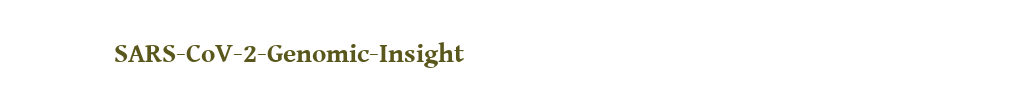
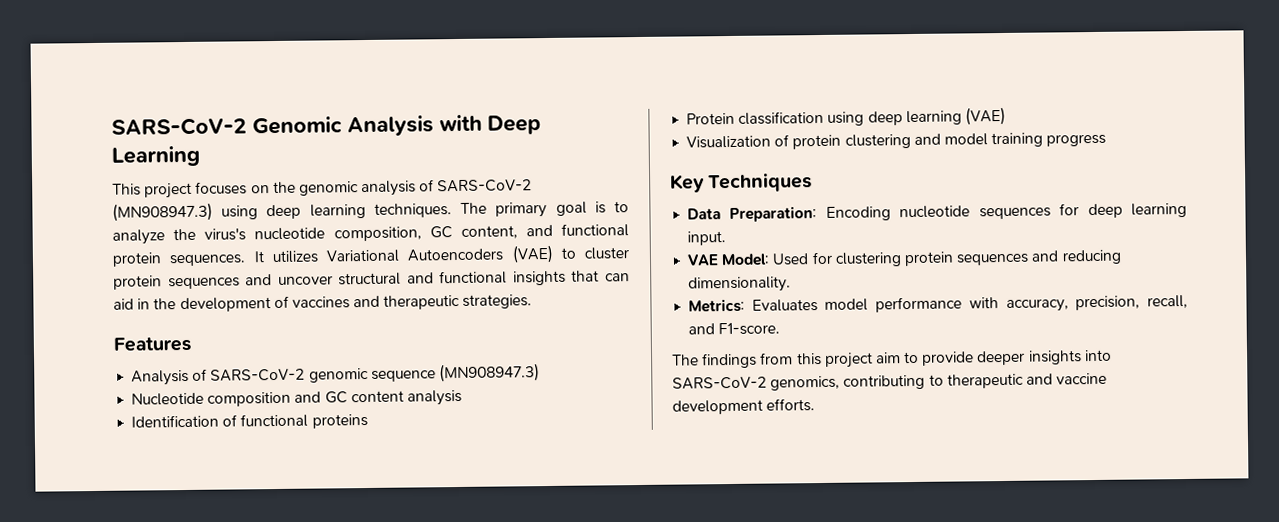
[114,42,464,68] SARS-CoV-2-Genomic-Insight -> [111,114,541,137] [111,145,200,167] [112,179,533,199] [112,201,629,222] [112,223,629,245] [112,244,629,267] [113,270,630,290] [113,294,533,313] [113,336,191,352] [131,363,540,386] [131,389,462,407] [131,413,368,429] [686,106,1006,126] [686,132,1107,150] [670,173,813,193] [687,202,1187,223] [687,231,727,246] [687,249,1122,267] [688,276,792,293] [688,294,1188,313] [688,322,781,336] [672,349,1112,369] [672,372,1108,391] [672,398,816,415] SARS-CoV-2 Genomic Analysis with Deep Learning // This project focuses on the genomic analysis of SARS-CoV-2 (MN908947.3) using deep learning techniques. The primary goal is to analyze the virus's nucleotide composition, GC content, and functional protein sequences. It utilizes Variational Autoencoders (VAE) to cluster protein sequences and uncover structural and functional insights that can aid in the development of vaccines and therapeutic strategies. // Features // Analysis of SARS-CoV-2 genomic sequence (MN908947.3) // Nucleotide composition and GC content analysis // Identification of functional proteins // Protein classification using deep learning (VAE) // Visualization of protein clustering and model training progress // Key Techniques // Data Preparation: Encoding nucleotide sequences for deep learning input. // VAE Model: Used for clustering protein sequences and reducing dimensionality. // Metrics: Evaluates model performance with accuracy, precision, recall, and F1-score. // The findings from this project aim to provide deeper insights into SARS-CoV-2 genomics, contributing to therapeutic and vaccine development efforts.

